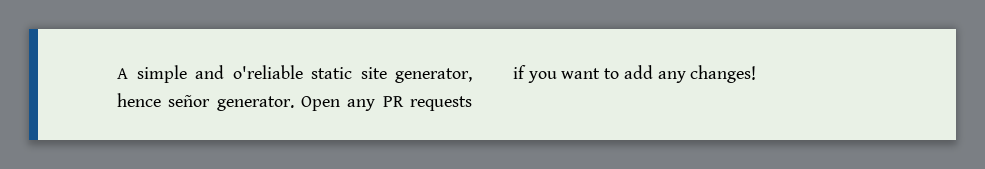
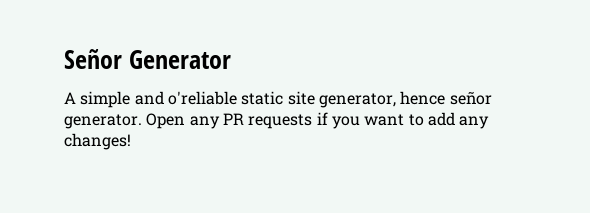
(117, 73) none -> [64,49,231,69] Señor Generator //

